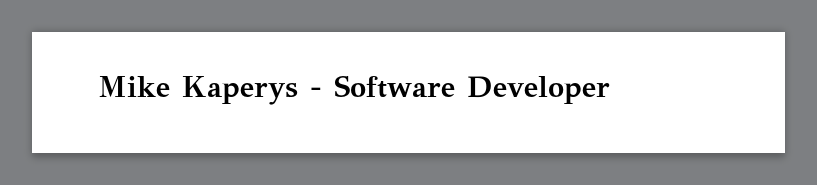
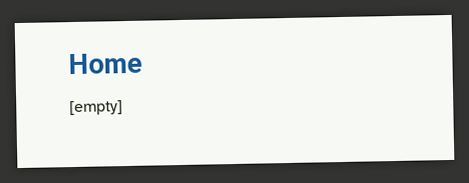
[98,75,610,105] Mike Kaperys - Software Developer -> [68,52,143,75] [69,100,123,116] Home // [empty]

